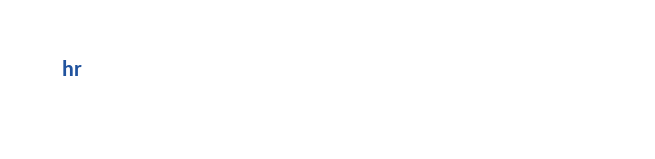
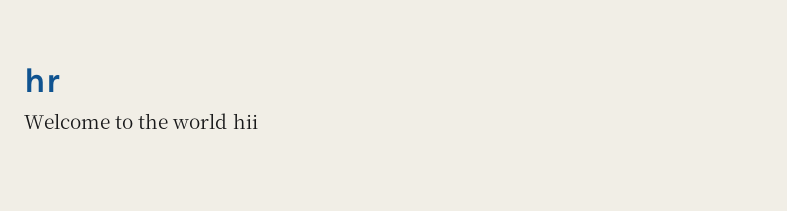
(82, 68) none -> [24,113,258,129] // Welcome to the world hii

